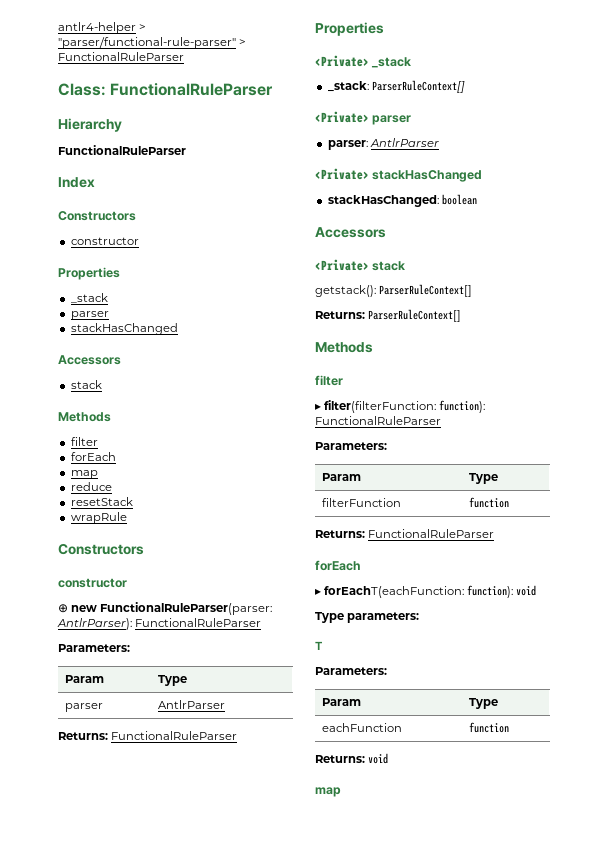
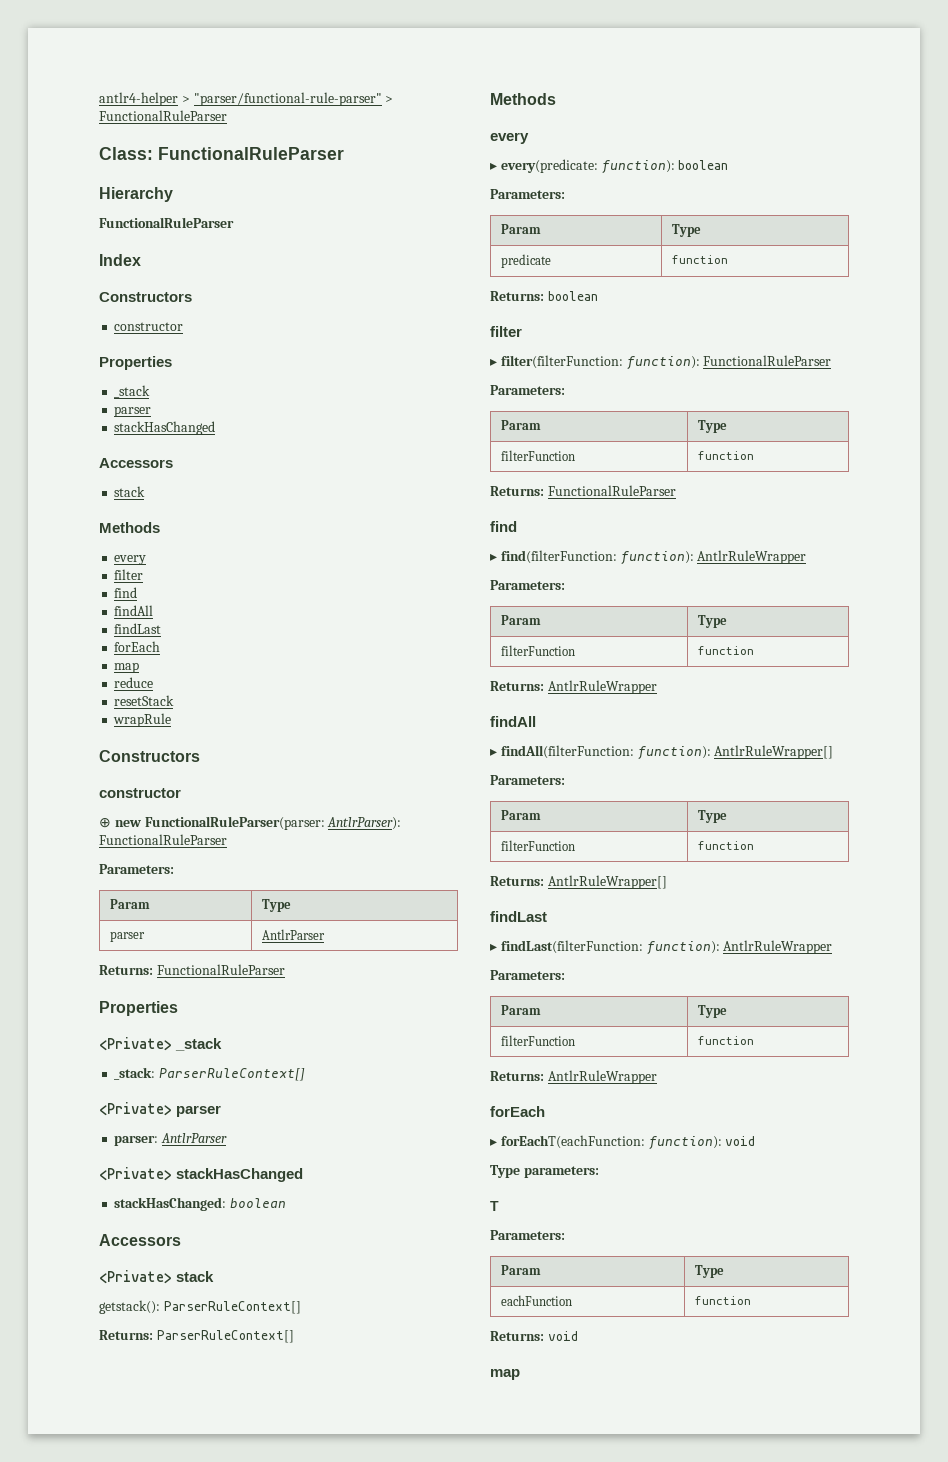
[70,437,98,446] // filter -> [114,555,147,565] [114,569,144,580] [114,587,138,598] [114,605,154,616] [114,623,162,634] // every // filter // find // findAll // findLast
(373, 347) none -> [490,132,529,144] [490,159,729,174] [490,189,565,199] [500,224,541,234] [671,224,701,237] [500,254,551,268] [671,255,728,264] [490,291,598,301] // every // ▸ every(predicate: function): boolean // Parameters: // Param | Type // predicate | function // Returns: boolean
(495, 533) none -> [490,521,517,532] [490,550,807,565] [490,580,565,590] [500,615,541,625] [697,615,727,628] [500,645,575,656] [697,646,754,655] [490,680,657,694] [490,716,536,727] [490,745,834,760] [490,775,565,785] [500,810,541,820] [697,810,727,823] [500,840,575,851] [697,841,754,850] [490,875,667,889] [490,911,547,922] [490,940,833,955] [490,970,565,980] [500,1005,541,1015] [697,1005,727,1018] [500,1035,575,1046] [697,1036,754,1045] [490,1070,657,1084] // find // ▸ find(filterFunction: function): AntlrRuleWrapper // Parameters: // Param | Type // filterFunction | function // Returns: AntlrRuleWrapper // findAll // ▸ findAll(filterFunction: function): AntlrRuleWrapper[] // Parameters: // Param | Type // filterFunction | function // Returns: AntlrRuleWrapper[] // findLast // ▸ findLast(filterFunction: function): AntlrRuleWrapper // Parameters: // Param | Type // filterFunction | function // Returns: AntlrRuleWrapper

